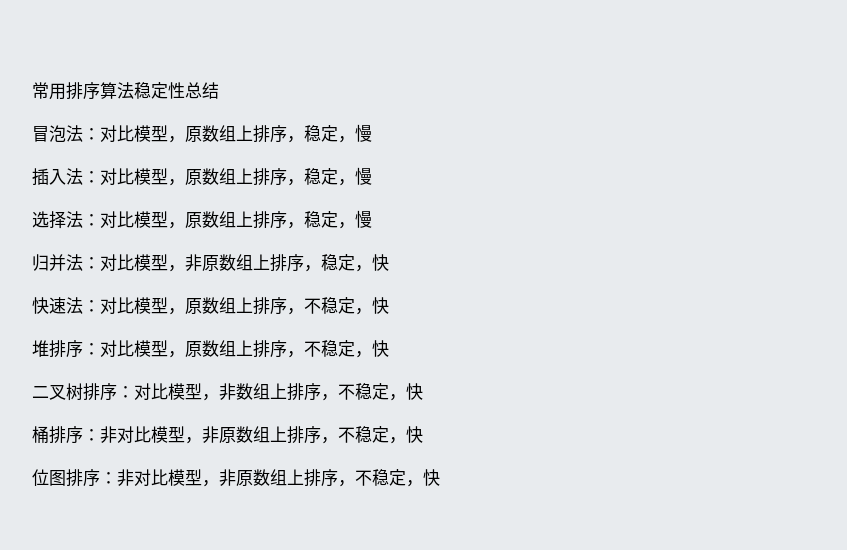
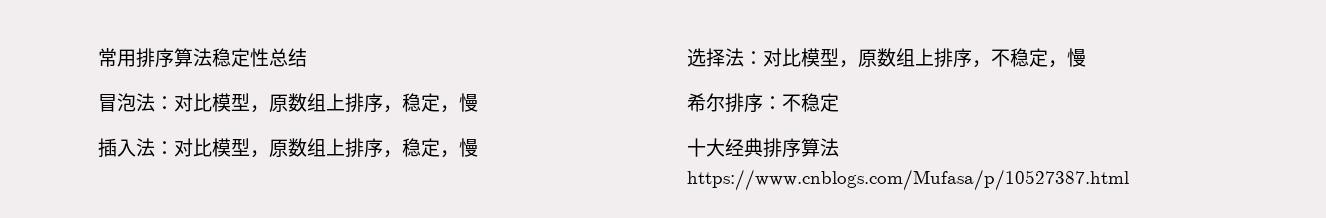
[304,210,372,229] [32,254,389,272] [32,297,389,315] [32,340,389,358] [32,383,423,401] [32,426,423,444] [32,469,440,487] 稳定，慢 // 归并法：对比模型，非原数组上排序，稳定，快 // 快速法：对比模型，原数组上排序，不稳定，快 // 堆排序：对比模型，原数组上排序，不稳定，快 // 二叉树排序：对比模型，非数组上排序，不稳定，快 // 桶排序：非对比模型，非原数组上排序，不稳定，快 // 位图排序：非对比模型，非原数组上排序，不稳定，快 -> [991,48,1086,68] [687,93,839,113] [687,138,839,158] [687,169,1129,191] 不稳定，慢 // 希尔排序：不稳定 // 十大经典排序算法https://www.cnblogs.com/Mufasa/p/10527387.html

